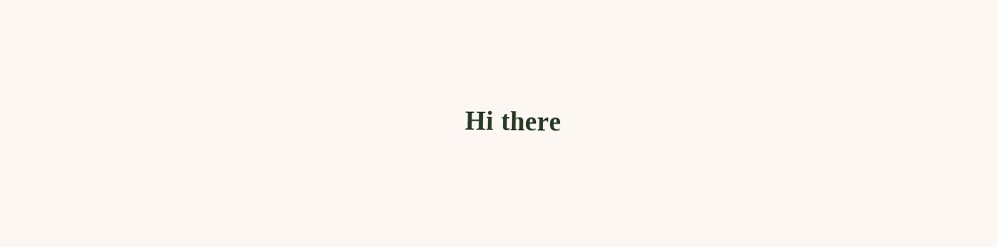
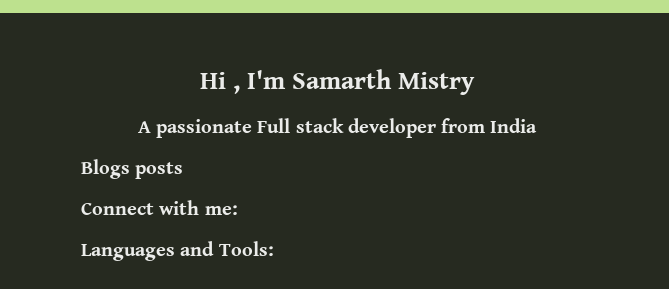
[499,111,562,131] there -> [232,69,476,95] [137,118,538,138] [81,159,184,179] [81,200,238,215] [81,241,274,261] , I'm Samarth Mistry // A passionate Full stack developer from India // Blogs posts // Connect with me: // Languages and Tools:

